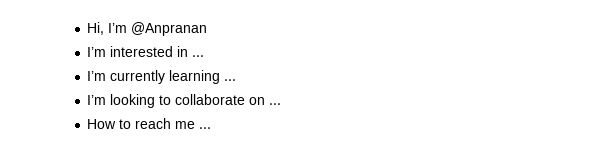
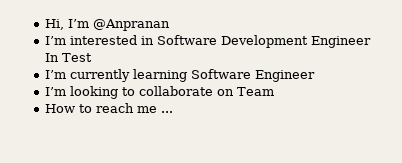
[192,55,205,57] ... -> [157,35,372,48] [45,53,93,62] Software Development Engineer In Test
[224,79,237,81] ... -> [191,69,316,82] Software Engineer
[269,103,282,105] ... -> [237,87,275,96] Team

